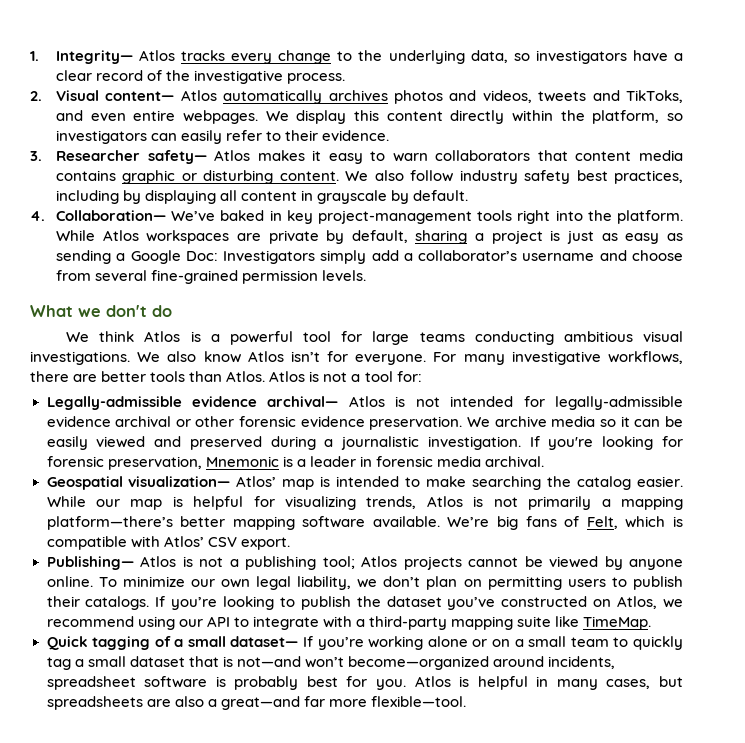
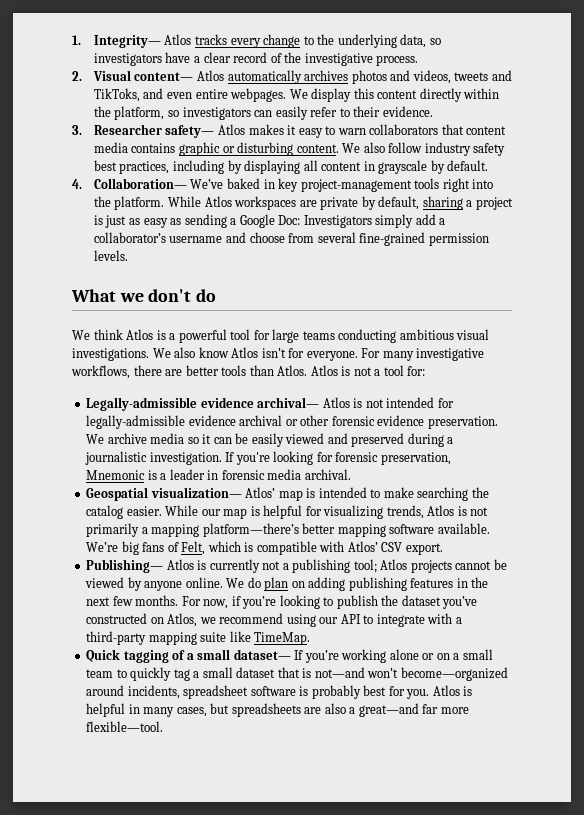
(193, 561) none -> [209,559,260,573] currently
[98,576,684,590] [46,596,166,610] To minimize our own legal liability, we don’t plan on permitting users to publish their catalogs. If -> [226,577,489,591] [86,595,241,609] We do plan on adding publishing features in the next few months. For now, if

